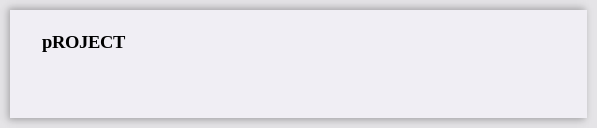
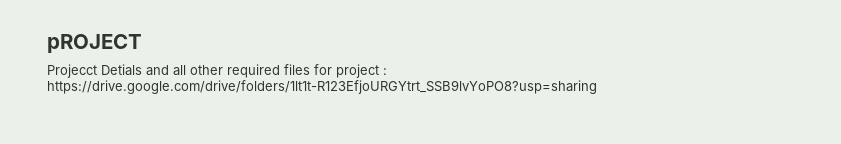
(126, 44) none -> [47,64,387,78] [47,80,597,94] // Projecct Detials and all other required files for project : https://drive.google.com/drive/folders/1lt1t-R123EfjoURGYtrt_SSB9lvYoPO8?usp=sharing

